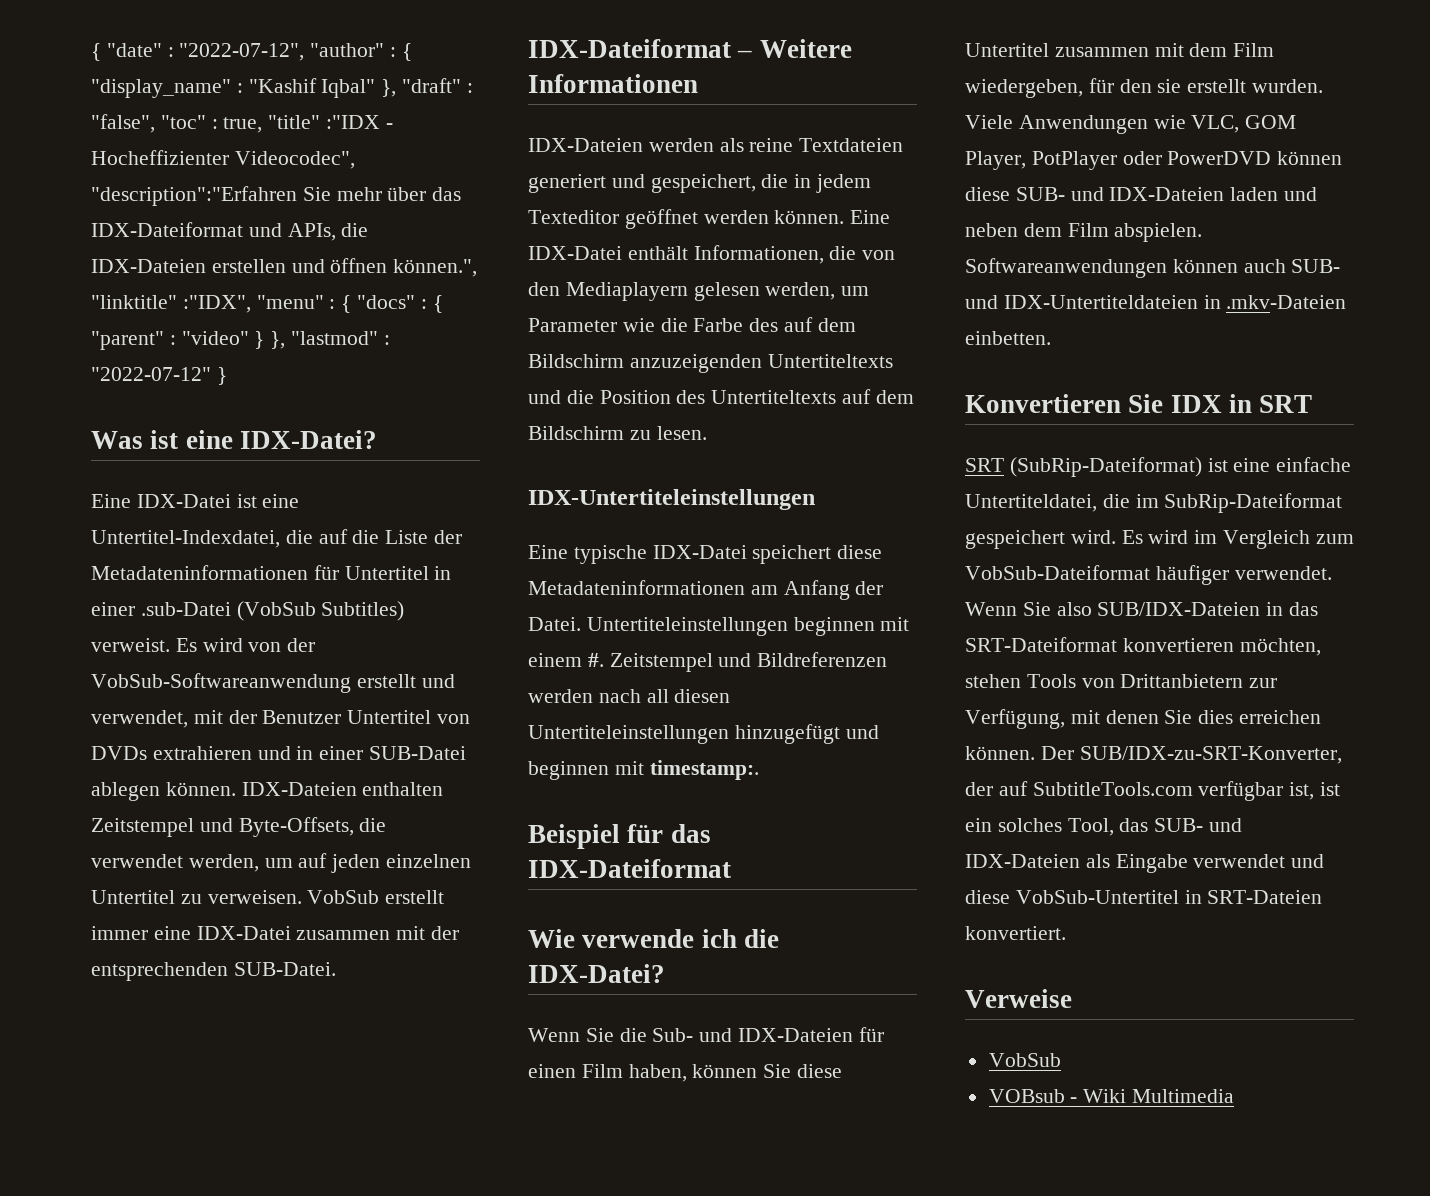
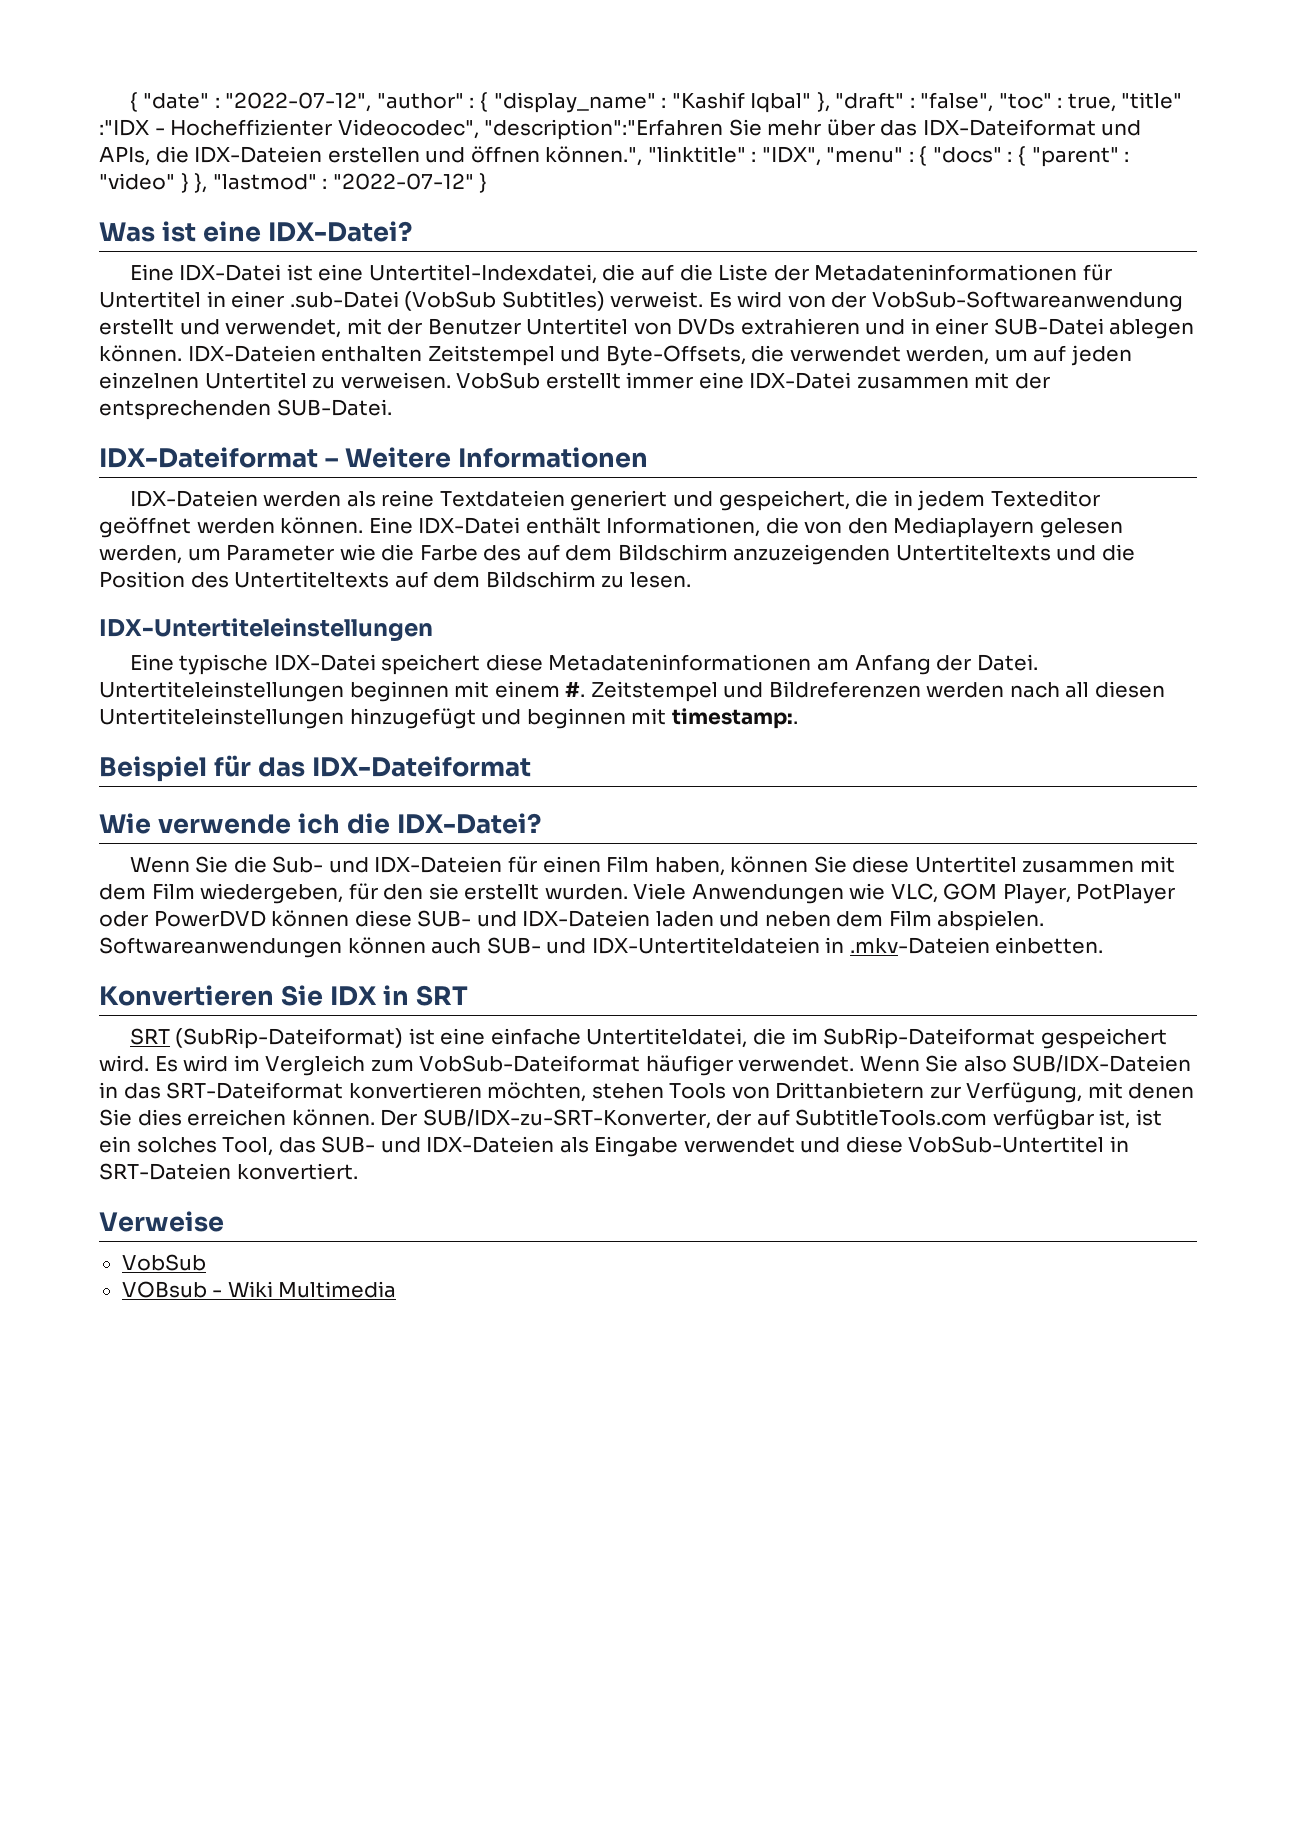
[182,295,251,313] :"IDX", -> [751,146,821,166] : "IDX",

